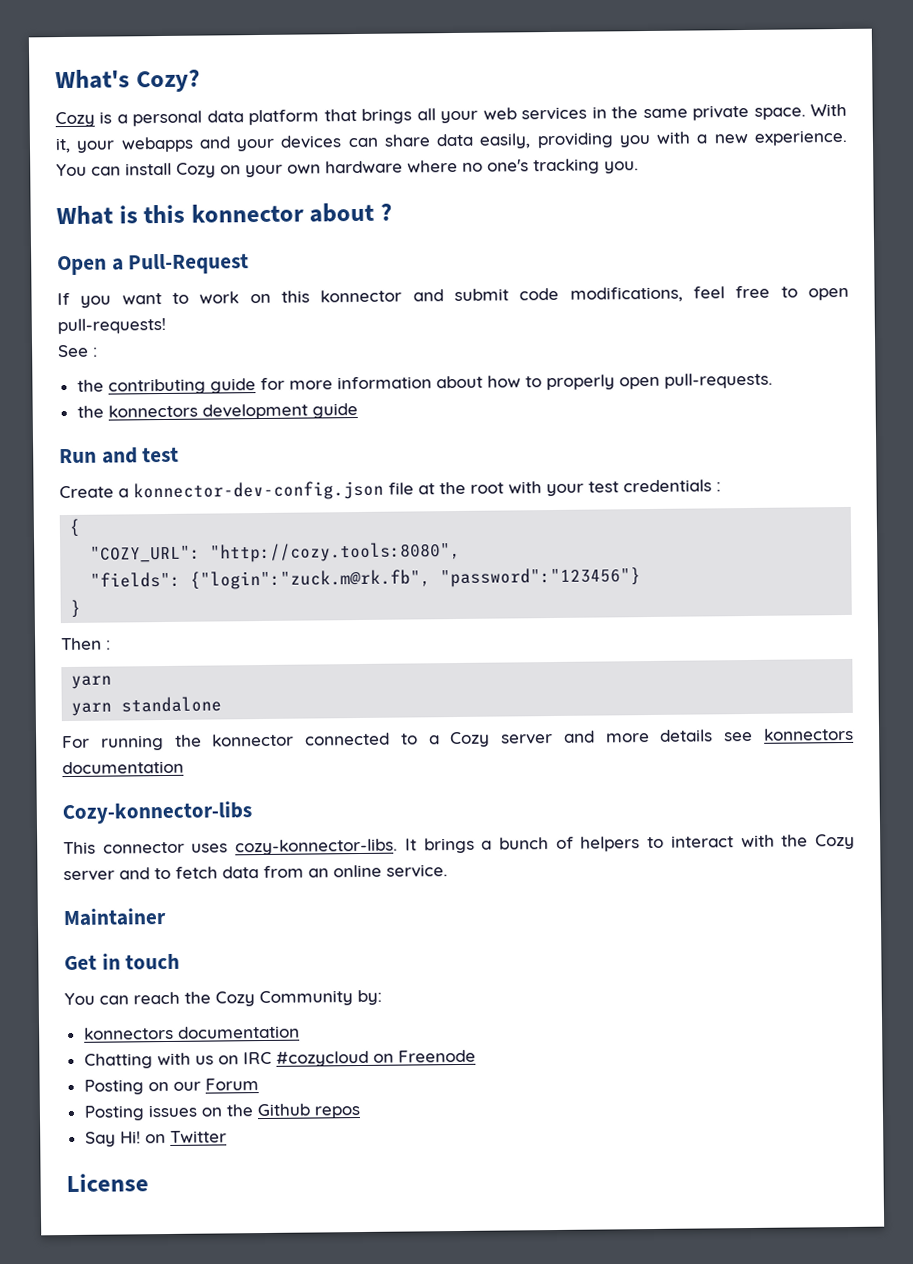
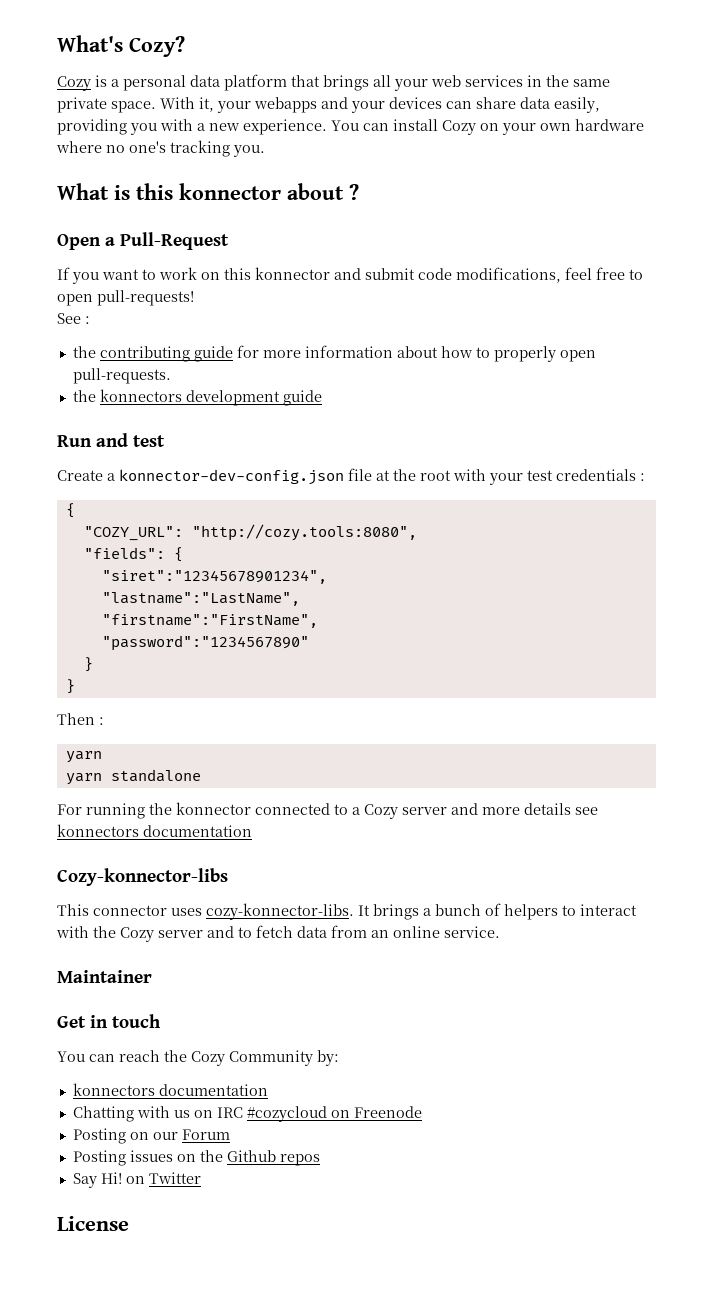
[190,567,642,590] {"login":"zuck.m@rk.fb", "password":"123456"} -> [173,547,183,562] [101,570,327,584] [101,592,300,606] [101,614,318,628] [101,635,309,651] [83,657,93,672] { // "siret":"12345678901234", // "lastname":"LastName", // "firstname":"FirstName", // "password":"1234567890" // }

